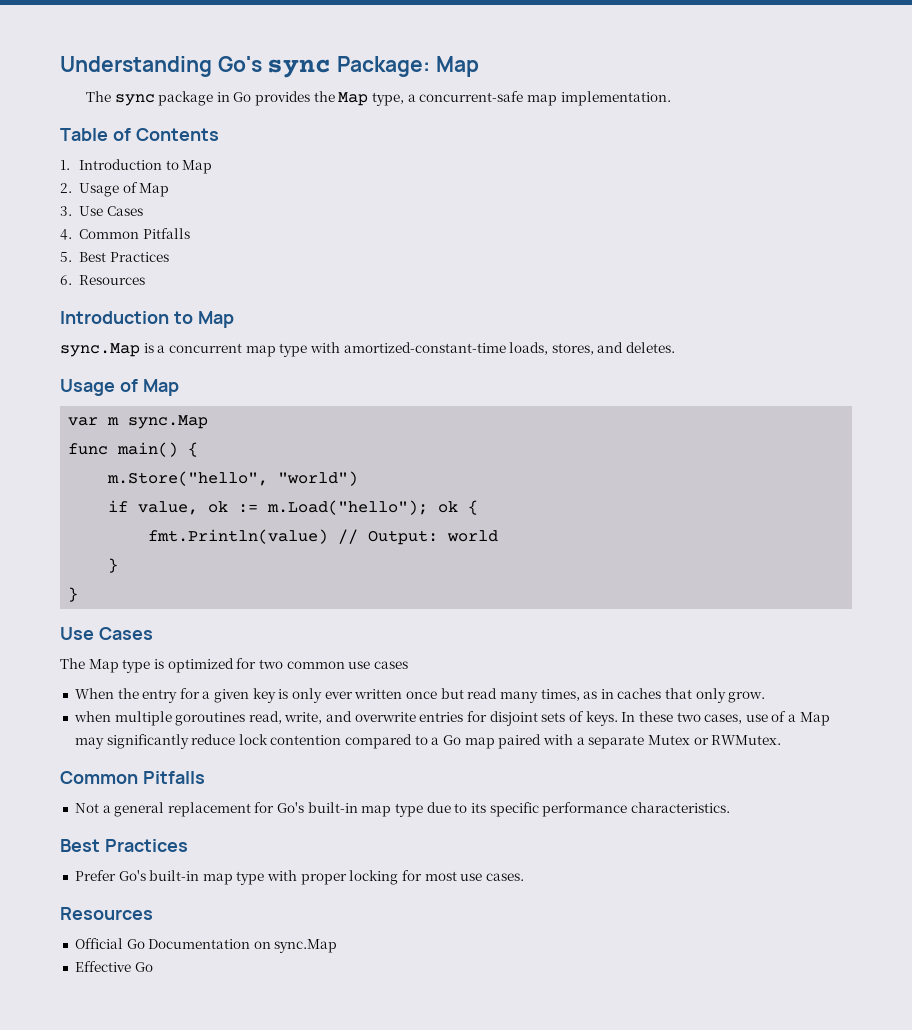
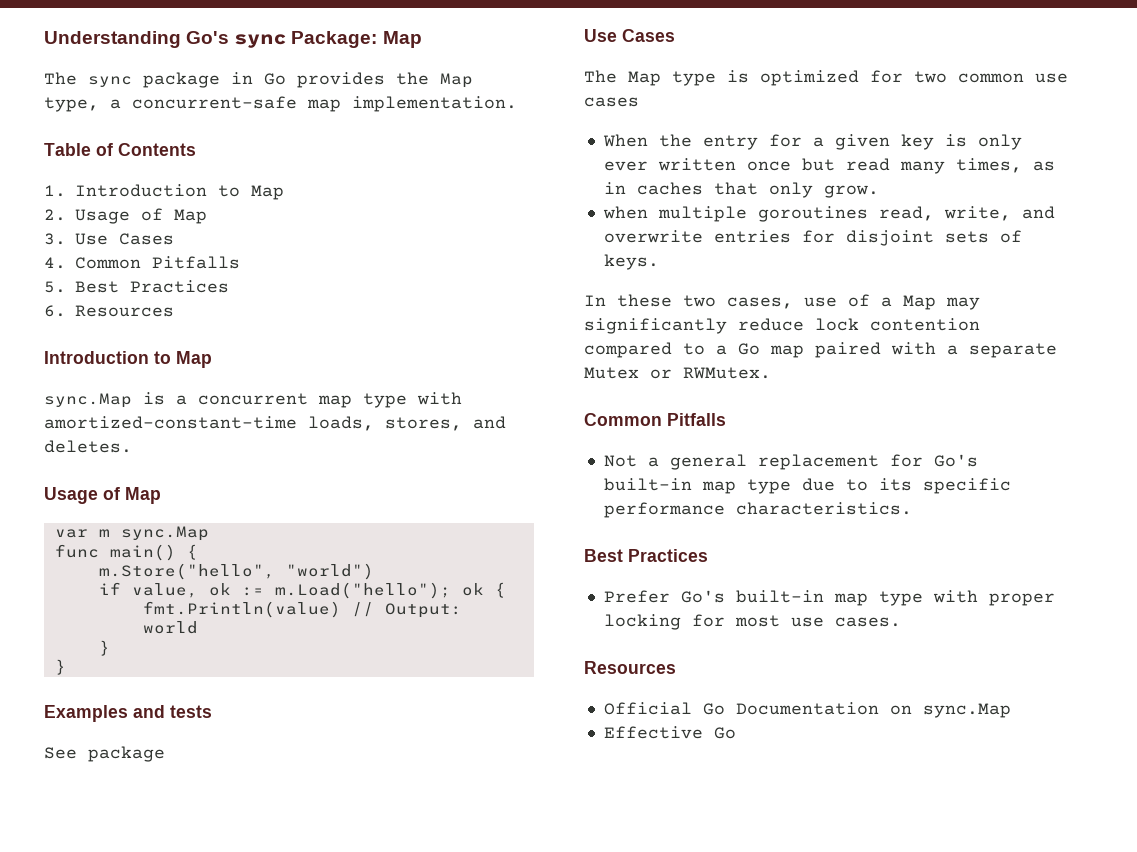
(79, 594) none -> [44,705,212,722] [44,746,165,762] // Examples and tests // See package
(618, 718) none -> (659, 262) //

